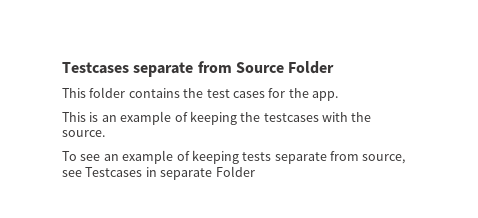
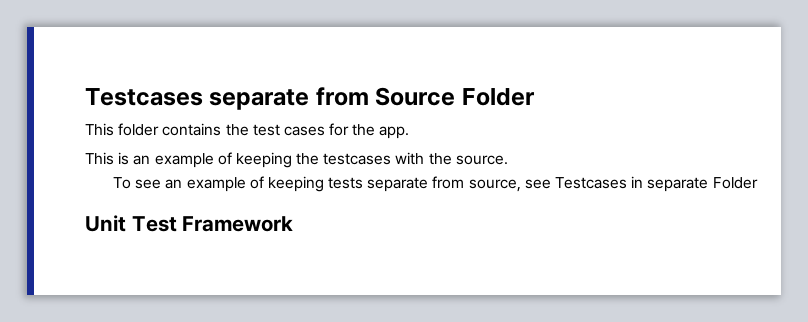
(255, 171) none -> [85,215,294,232] // Unit Test Framework

